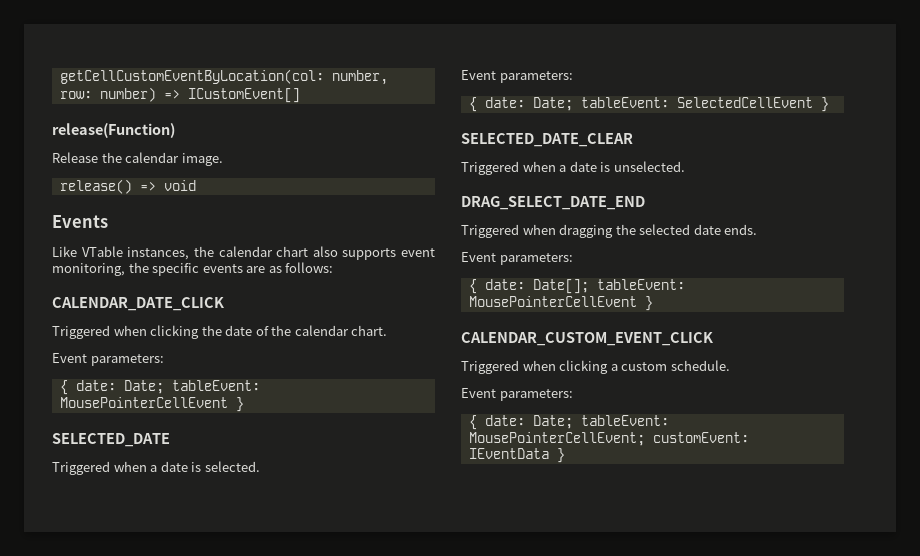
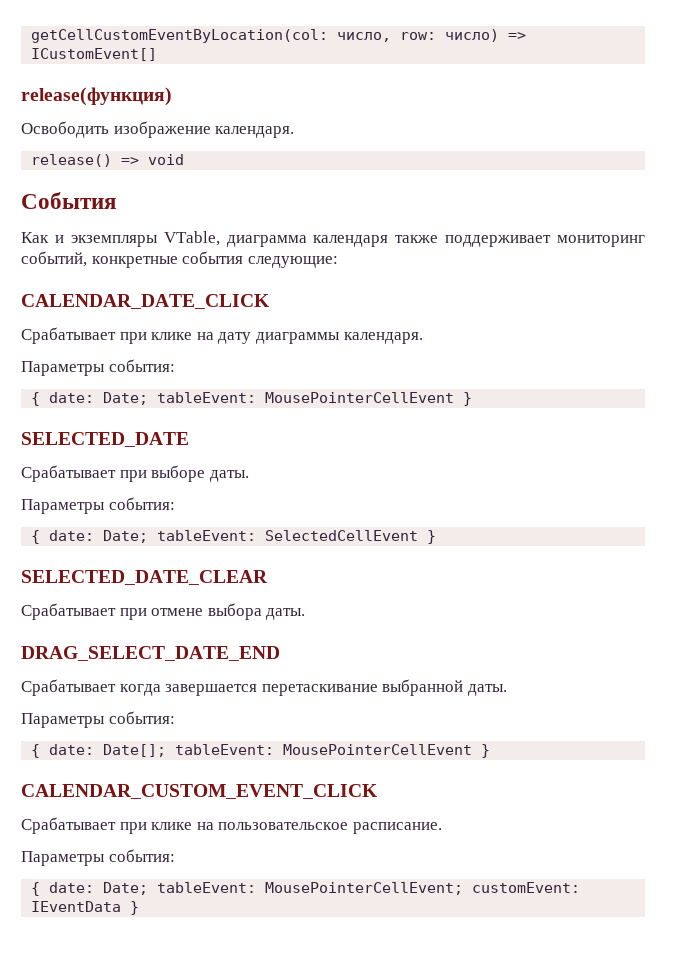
[331,70,388,85] [59,87,156,102] number, row: number) -> [337,29,500,42] число, row: число)
[52,123,175,138] [52,152,223,166] [59,179,196,194] [52,215,108,228] [52,246,435,260] [52,262,334,276] [52,297,224,311] [52,325,388,339] [52,353,164,366] release(Function) // Release the calendar image. // release() => void // Events // Like VTable instances, the calendar chart also supports event monitoring, the specific events are as follows: // CALENDAR_DATE_CLICK // Triggered when clicking the date of the calendar chart. // Event parameters: -> [21,87,172,106] [21,121,295,138] [31,154,185,167] [21,192,116,209] [21,231,645,247] [21,251,338,268] [21,294,270,309] [21,327,423,344] [21,359,175,376] release(функция) // Освободить изображение календаря. // release() => void // События // Как и экземпляры VTable, диаграмма календаря также поддерживает мониторинг событий, конкретные события следующие: // CALENDAR_DATE_CLICK // Срабатывает при клике на дату диаграммы календаря. // Параметры события:
[52,461,260,475] [461,70,573,83] Triggered when a date is selected. // Event parameters: -> [21,465,249,482] [21,497,175,514] Срабатывает при выборе даты. // Параметры события:
[461,161,685,175] [461,196,645,210] [461,224,758,238] [461,252,573,265] Triggered when a date is unselected. // DRAG_SELECT_DATE_END // Triggered when dragging the selected date ends. // Event parameters: -> [21,603,306,620] [21,646,280,661] [21,679,507,696] [21,711,175,728] Срабатывает при отмене выбора даты. // DRAG_SELECT_DATE_END // Срабатывает когда завершается перетаскивание выбранной даты. // Параметры события:
[461,360,730,374] [461,388,573,401] Triggered when clicking a custom schedule. // Event parameters: -> [21,817,442,834] [21,849,175,866] Срабатывает при клике на пользовательское расписание. // Параметры события:

